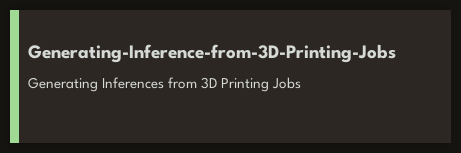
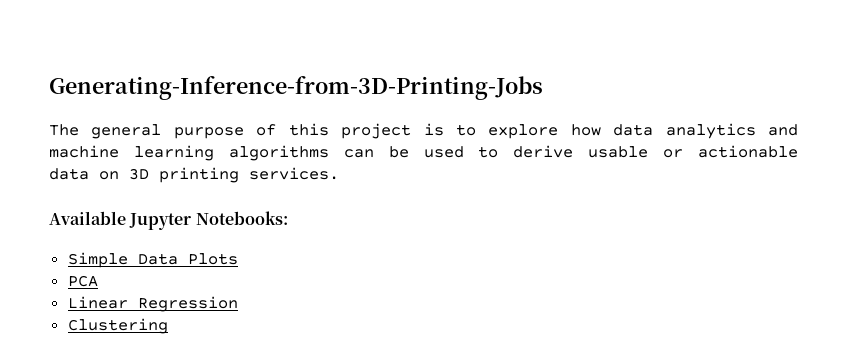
[28,77,302,92] Generating Inferences from 3D Printing Jobs -> [49,123,798,139] [49,145,798,161] [49,167,339,183] [49,211,288,230] [67,252,238,268] [67,275,98,287] [67,296,238,312] [67,318,168,334] The general purpose of this project is to explore how data analytics and machine learning algorithms can be used to derive usable or actionable data on 3D printing services. // Available Jupyter Notebooks: // Simple Data Plots // PCA // Linear Regression // Clustering

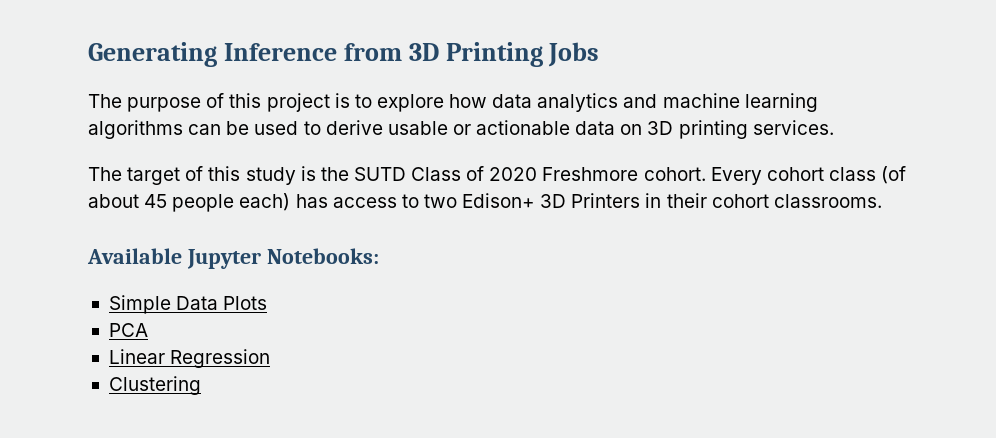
[49,76,543,100] [49,124,162,139] Generating-Inference-from-3D-Printing-Jobs // The general -> [88,42,600,67] [88,94,122,108] Generating Inference from 3D Printing Jobs // The
(339, 173) none -> [88,166,907,185] [88,193,882,212] // The target of this study is the SUTD Class of 2020 Freshmore cohort. Every cohort class (of about 45 people each) has access to two Edison+ 3D Printers in their cohort classrooms.

